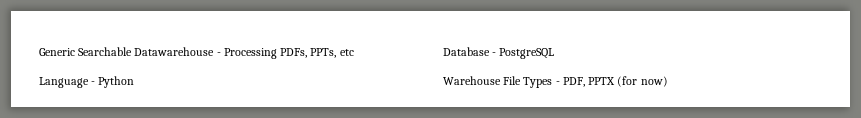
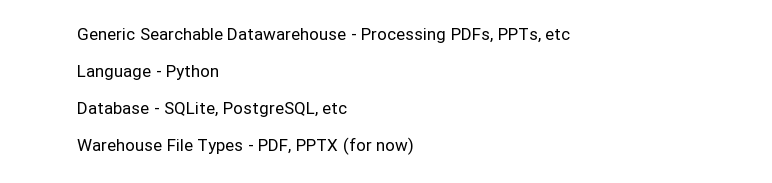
[499,48,555,59] PostgreSQL -> [164,102,348,117] SQLite, PostgreSQL, etc

